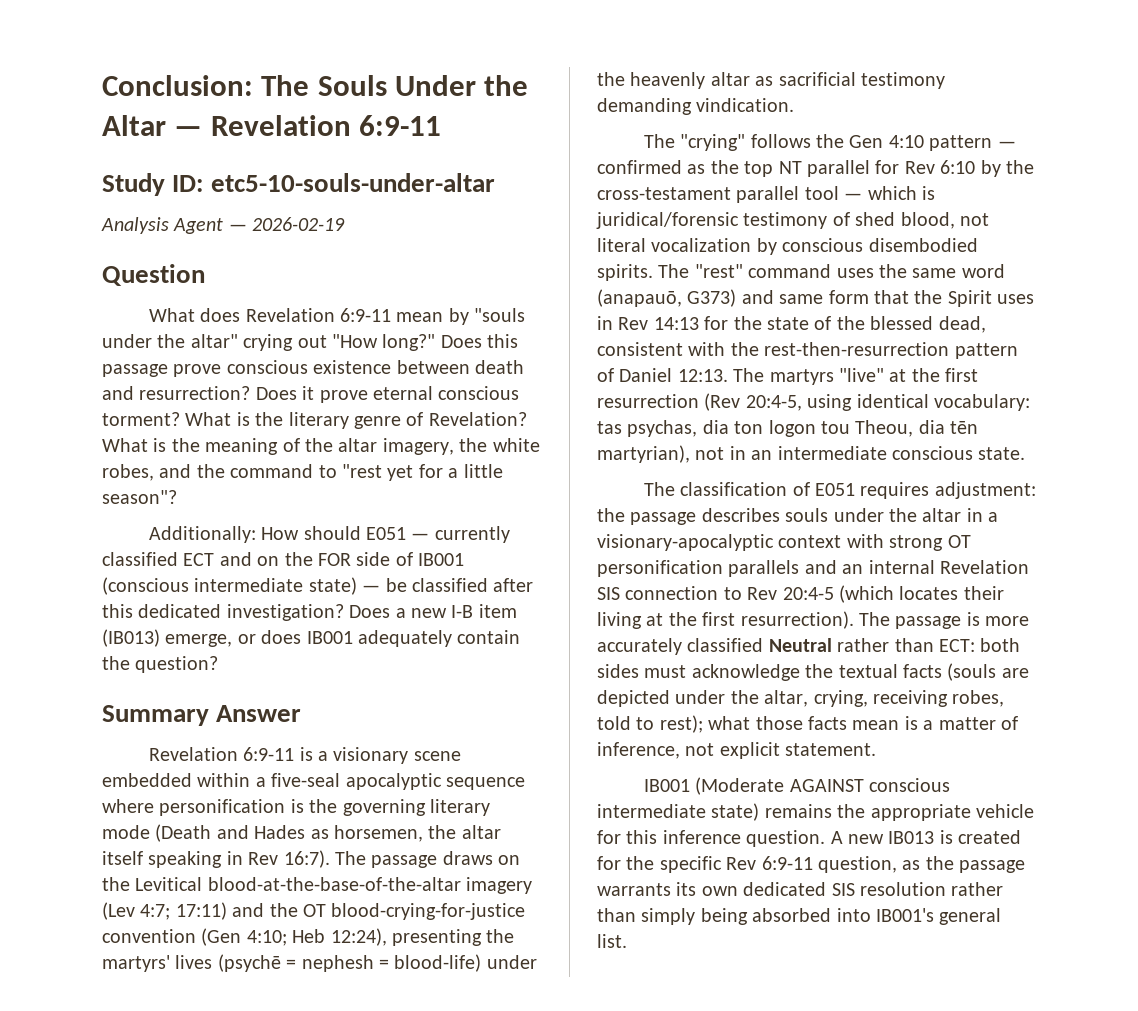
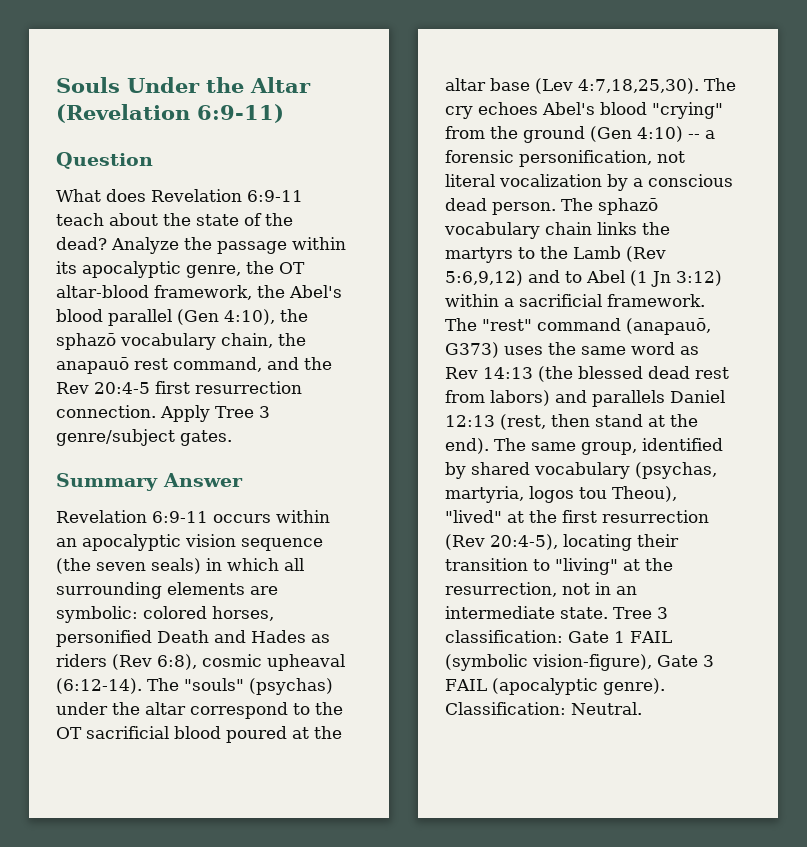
[102,75,310,96] Conclusion: The -> (56, 85) none
[174,115,442,136] [102,173,495,196] [101,217,346,234] — Revelation 6:9-11 // Study ID: etc5-10-souls-under-altar // Analysis Agent — 2026-02-19 -> [56,104,284,123] (Revelation 6:9-11)
[396,308,526,325] [102,334,519,351] [102,360,524,377] [102,386,520,403] [102,412,527,429] [102,438,540,455] [102,464,503,481] [102,490,177,504] [148,526,510,543] [102,552,465,566] [102,577,534,595] [102,604,517,621] [102,629,521,647] [102,656,219,673] [102,705,302,726] [148,747,461,764] [102,773,525,790] [102,799,490,816] [102,824,501,842] [102,850,521,868] [102,877,533,894] [102,902,526,920] [102,928,515,946] [102,954,537,972] [597,72,945,89] [597,98,795,115] [643,134,1016,151] [597,160,1034,177] [597,186,935,203] [596,212,989,229] [597,238,978,255] [597,264,653,281] mean by "souls under the altar" crying out "How long?" Does this passage prove conscious existence between death and resurrection? Does it prove eternal conscious torment? What is the literary genre of Revelation? What is the meaning of the altar imagery, the white robes, and the command to "rest yet for a little season"? // Additionally: How should E051 — currently classified ECT and on the FOR side of IB001 (conscious intermediate state) — be classified after this dedicated investigation? Does a new I-B item (IB013) emerge, or does IB001 adequately contain the question? // Summary Answer // Revelation 6:9-11 is a visionary scene embedded within a five-seal apocalyptic sequence where personification is the governing literary mode (Death and Hades as horsemen, the altar itself speaking in Rev 16:7). The passage draws on the Levitical blood-at-the-base-of-the-altar imagery (Lev 4:7; 17:11) and the OT blood-crying-for-justice convention (Gen 4:10; Heb 12:24), presenting the martyrs' lives (psychē = nephesh = blood-life) under the heavenly altar as sacrificial testimony demanding vindication. // The "crying" follows the Gen 4:10 pattern — confirmed as the top NT parallel for Rev 6:10 by the cross-testament parallel tool — which is juridical/forensic testimony of shed blood, not literal vocalization by conscious disembodied spirits. -> [56,213,293,226] [56,237,346,254] [56,261,305,278] [56,285,342,300] [56,309,308,326] [56,333,306,350] [56,357,332,374] [56,381,302,394] [56,405,270,422] [56,429,232,446] [56,473,243,491] [56,510,330,523] [56,534,323,551] [56,558,304,574] [56,582,278,599] [56,606,274,623] [56,630,330,647] [56,654,345,671] [56,678,333,695] [56,702,343,719] [56,726,342,743] [445,78,736,94] [445,102,723,119] [445,126,715,143] [445,150,685,167] [445,174,733,191] [445,198,658,215] [444,222,670,239] [445,246,666,263] [445,270,722,287] [445,294,705,307] teach about the state of the dead? Analyze the passage within its apocalyptic genre, the OT altar-blood framework, the Abel's blood parallel (Gen 4:10), the sphazō vocabulary chain, the anapauō rest command, and the Rev 20:4-5 first resurrection connection. Apply Tree 3 genre/subject gates. // Summary Answer // Revelation 6:9-11 occurs within an apocalyptic vision sequence (the seven seals) in which all surrounding elements are symbolic: colored horses, personified Death and Hades as riders (Rev 6:8), cosmic upheaval (6:12-14). The "souls" (psychas) under the altar correspond to the OT sacrificial blood poured at the altar base (Lev 4:7,18,25,30). The cry echoes Abel's blood "crying" from the ground (Gen 4:10) -- a forensic personification, not literal vocalization by a conscious dead person. The sphazō vocabulary chain links the martyrs to the Lamb (Rev 5:6,9,12) and to Abel (1 Jn 3:12) within a sacrificial framework.
(832, 271) none -> [626,318,711,335] [445,342,499,358] (anapauō, G373)
[597,289,1035,307] [597,316,986,333] [597,342,1018,359] [597,368,884,385] (anapauō, G373) and same form that the Spirit uses in Rev 14:13 for the state of the blessed dead, consistent with the rest-then-resurrection pattern of Daniel 12:13. The martyrs "live" -> [680,346,699,355] [445,366,729,382] [445,390,725,407] [445,414,698,430] [445,438,723,455] [445,462,717,479] [445,486,677,503] [445,510,502,523] as Rev 14:13 (the blessed dead rest from labors) and parallels Daniel 12:13 (rest, then stand at the end). The same group, identified by shared vocabulary (psychas, martyria, logos tou Theou), "lived"
[745,394,1030,411] [597,420,979,437] [597,445,690,463] 20:4-5, using identical vocabulary: tas psychas, dia ton logon tou Theou, dia tēn martyrian), -> [490,534,679,551] [445,558,673,575] [445,582,557,597] 20:4-5), locating their transition to "living" at the resurrection,
[892,446,973,460] conscious -> (555, 612) none
[643,482,1036,499] [597,508,999,525] [597,534,971,551] [597,560,1029,577] [597,585,1004,603] [597,611,1030,629] [597,638,1021,655] [597,663,1029,681] [597,690,1005,707] [597,715,1018,733] [597,742,877,759] [643,777,951,795] [597,803,1034,821] [597,830,1022,847] [597,856,1026,873] [597,882,1004,896] [597,908,1002,925] [597,934,627,948] // The classification of E051 requires adjustment: the passage describes souls under the altar in a visionary-apocalyptic context with strong OT personification parallels and an internal Revelation SIS connection to Rev 20:4-5 (which locates their living at the first resurrection). The passage is more accurately classified Neutral rather than ECT: both sides must acknowledge the textual facts (souls are depicted under the altar, crying, receiving robes, told to rest); what those facts mean is a matter of inference, not explicit statement. // IB001 (Moderate AGAINST conscious intermediate state) remains the appropriate vehicle for this inference question. A new IB013 is created for the specific Rev 6:9-11 question, as the passage warrants its own dedicated SIS resolution rather than simply being absorbed into IB001's general list. -> [613,607,668,619] [445,630,672,643] [445,654,714,671] [445,678,665,695] [445,702,642,715] Tree 3 classification: Gate 1 FAIL (symbolic vision-figure), Gate 3 FAIL (apocalyptic genre). Classification: Neutral.

